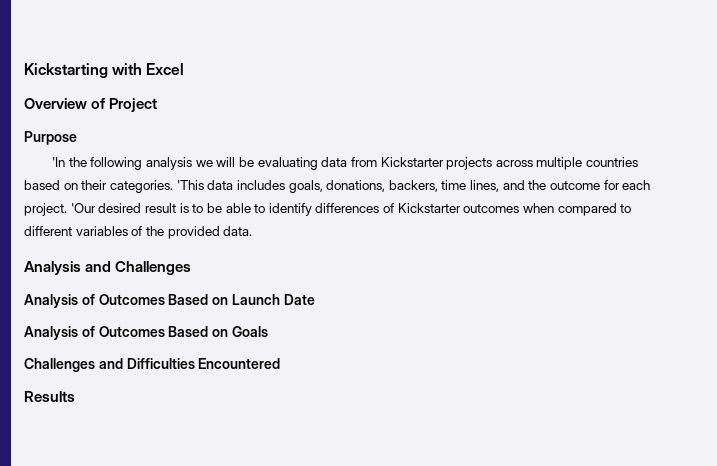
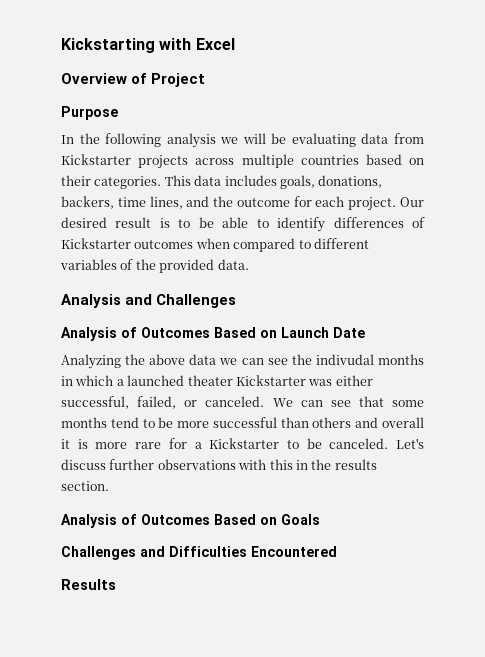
[52,157,66,167] 'In -> [61,135,74,144] In
[176,180,204,190] 'This -> [164,175,191,186] This
[70,203,96,213] 'Our -> [399,197,424,207] Our
(315, 299) none -> [61,354,424,369] [61,375,373,386] [61,396,424,409] [61,417,424,428] [61,438,424,449] [61,459,377,470] [61,481,109,491] // Analyzing the above data we can see the indivudal months in which a launched theater Kickstarter was either successful, failed, or canceled. We can see that some months tend to be more successful than others and overall it is more rare for a Kickstarter to be canceled. Let's discuss further observations with this in the results section.

